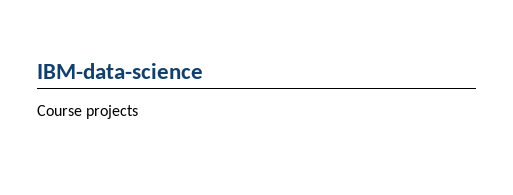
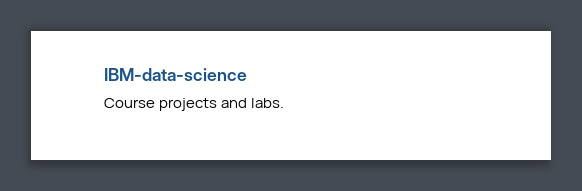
(139, 112) none -> [221,98,285,108] and labs.

